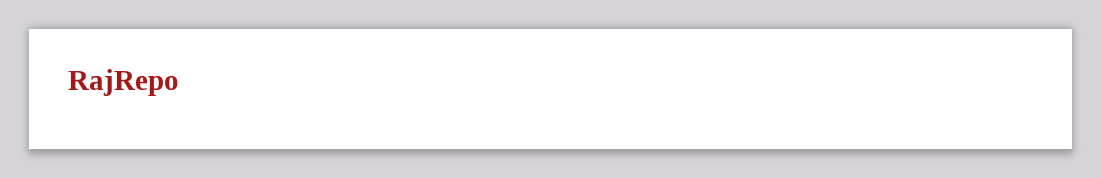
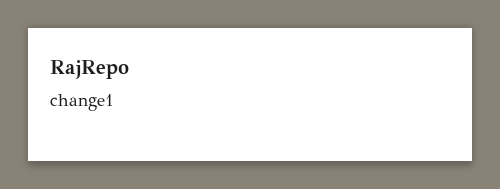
(179, 82) none -> [50,94,113,111] // change1

